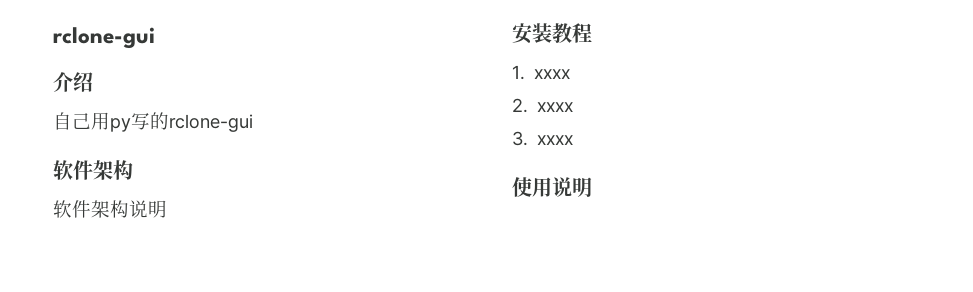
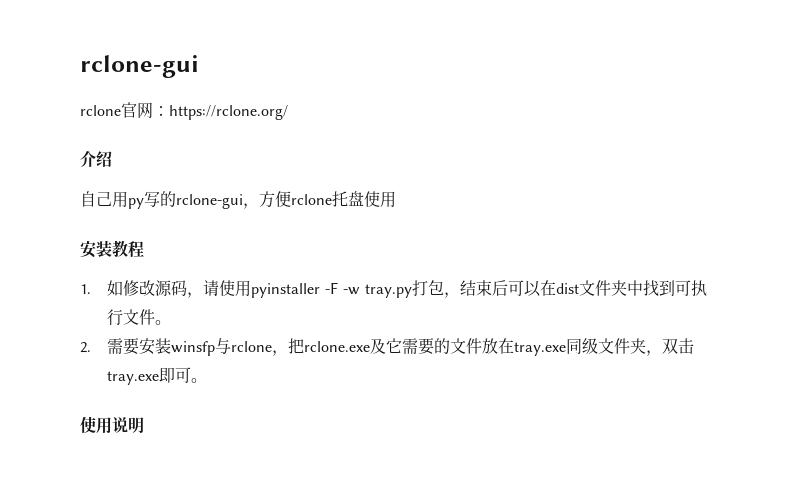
[53,27,155,49] rclone-gui -> [80,55,199,78] [80,102,288,120] rclone-gui // rclone官网：https://rclone.org/
[53,160,133,180] [53,200,167,218] [512,23,592,44] [512,65,571,80] [512,98,574,113] [512,131,574,146] // 软件架构 // 软件架构说明 // 安装教程 // 1. xxxx // 2. xxxx // 3. xxxx -> [243,191,396,209] [80,240,144,258] [80,280,707,298] [107,309,172,326] [80,338,695,356] [107,367,208,385] ，方便rclone托盘使用 // 安装教程 // 1.如修改源码，请使用pyinstaller -F -w tray.py打包，结束后可以在dist文件夹中找到可执行文件。 // 2.需要安装winsfp与rclone，把rclone.exe及它需要的文件放在tray.exe同级文件夹，双击tray.exe即可。

